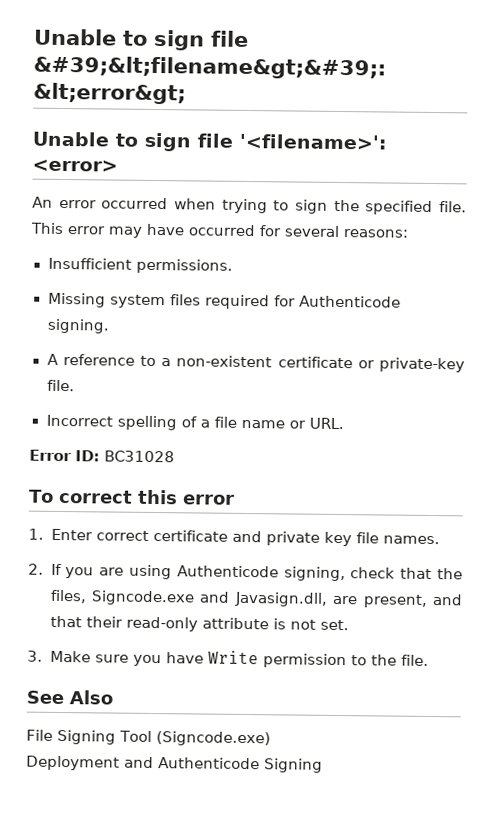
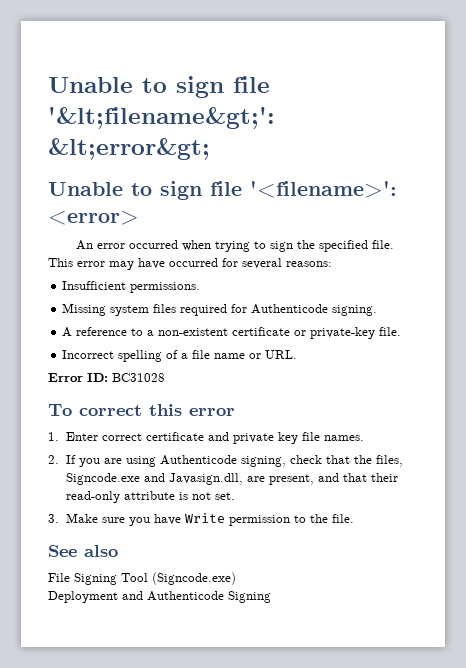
[33,28,249,51] [33,55,386,80] Unable to sign file &#39;&lt;filename&gt;&#39;: -> [48,76,270,98] [48,106,275,129] Unable to sign file '&lt;filename&gt;':
[69,690,113,705] Also -> [84,545,118,557] also

